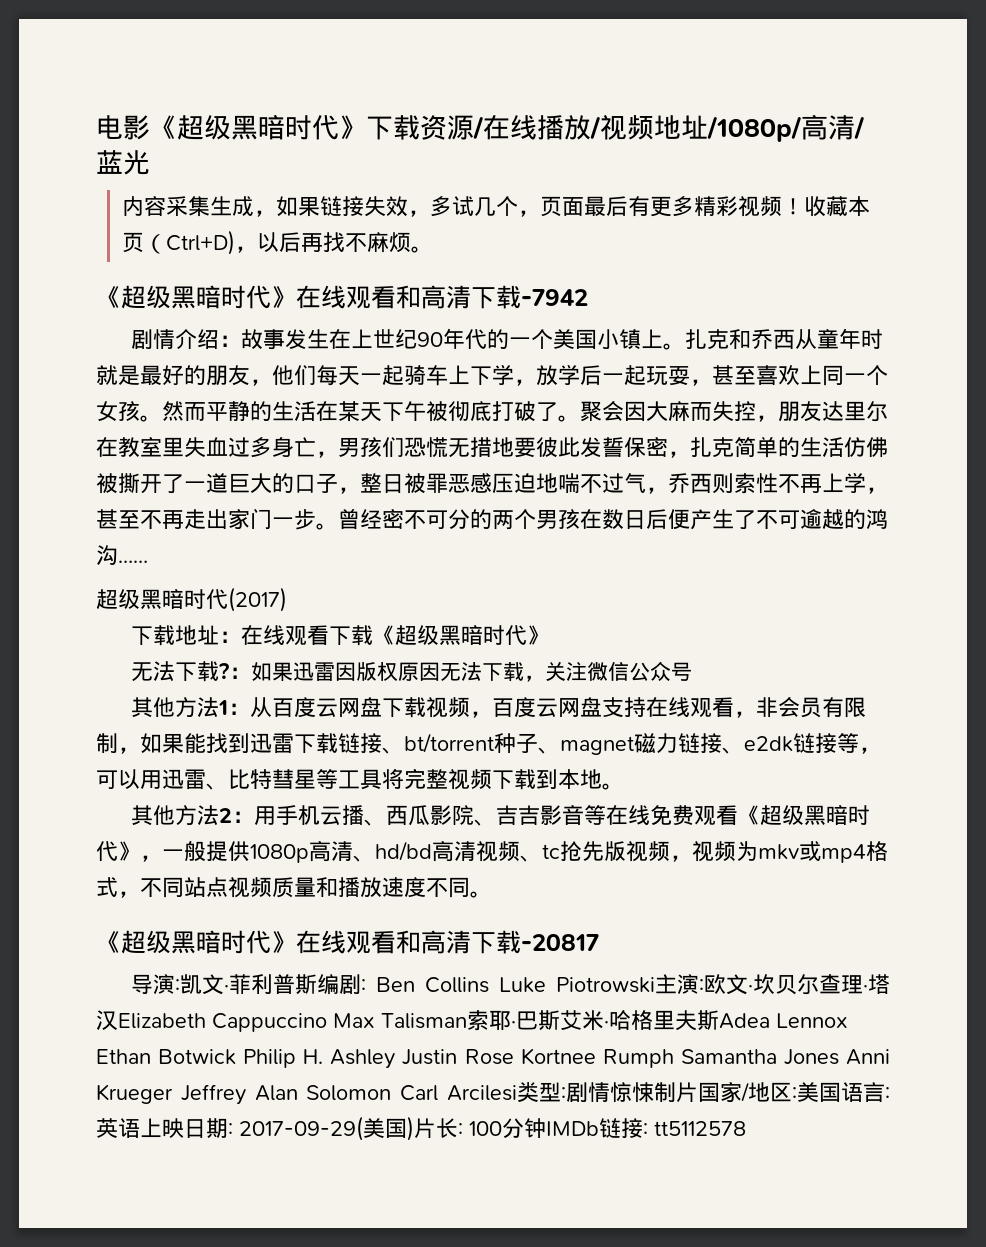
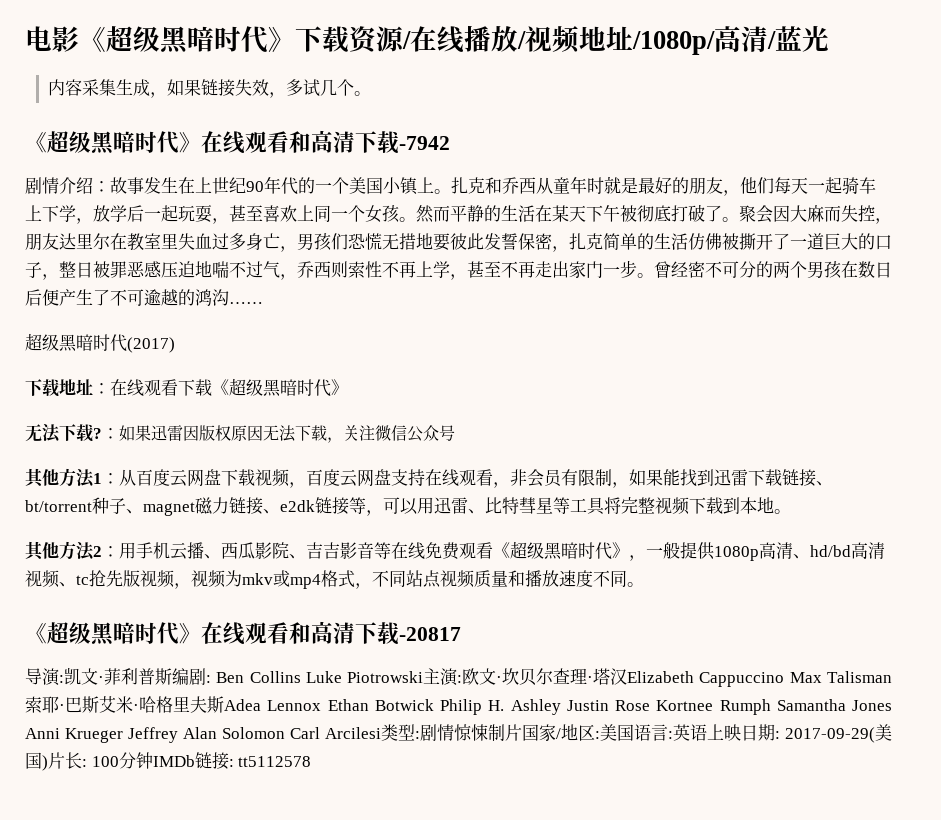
[518,196,871,217] [122,230,412,255] ，页面最后有更多精彩视频！收藏本页（Ctrl+D)，以后再找不麻烦 -> (355, 87) none

